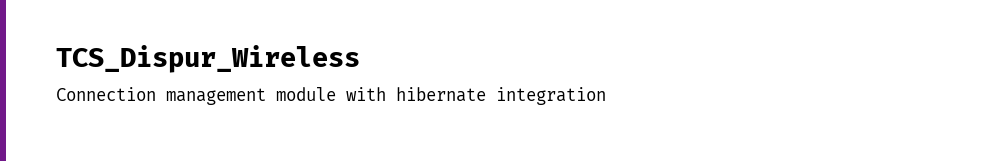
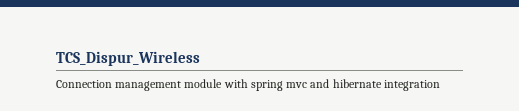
(386, 94) none -> [250,79,330,91] spring mvc and

